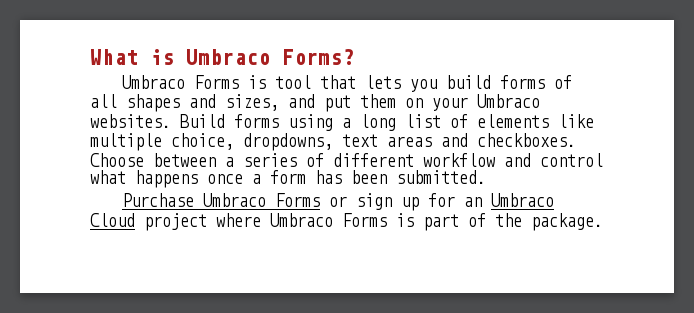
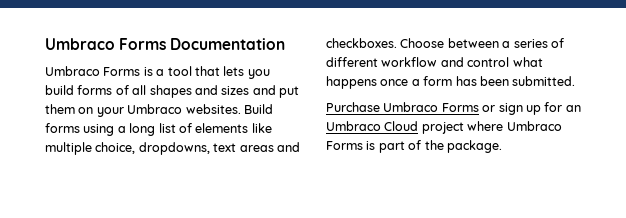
[90,49,354,65] [121,75,266,89] What is Umbraco Forms? // Umbraco Forms is -> [45,38,286,50] [45,66,165,76] Umbraco Forms Documentation // Umbraco Forms is a
[225,94,279,111] sizes, -> [221,86,250,95] sizes

